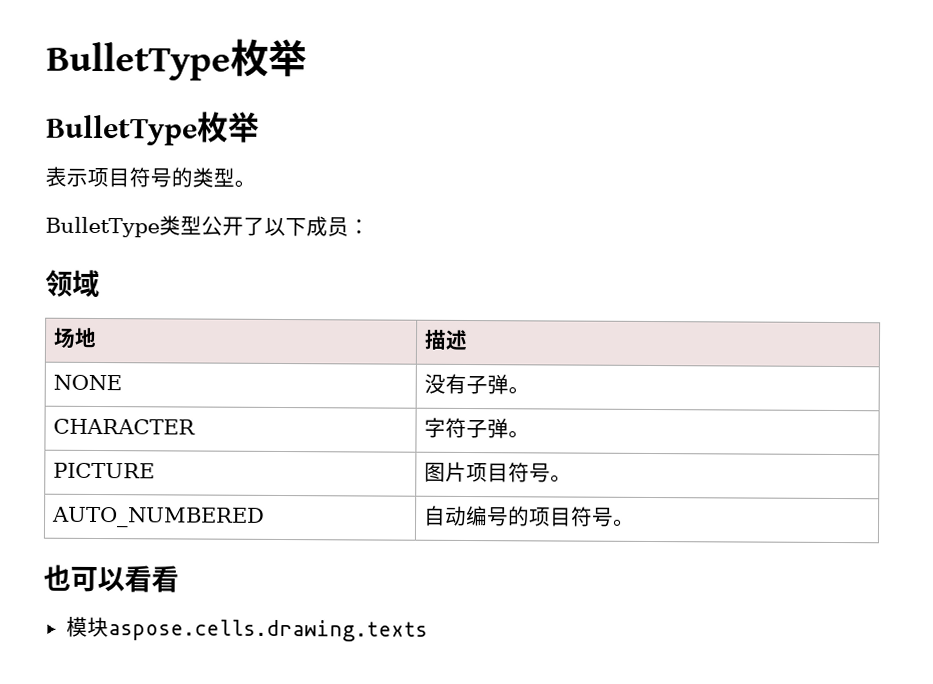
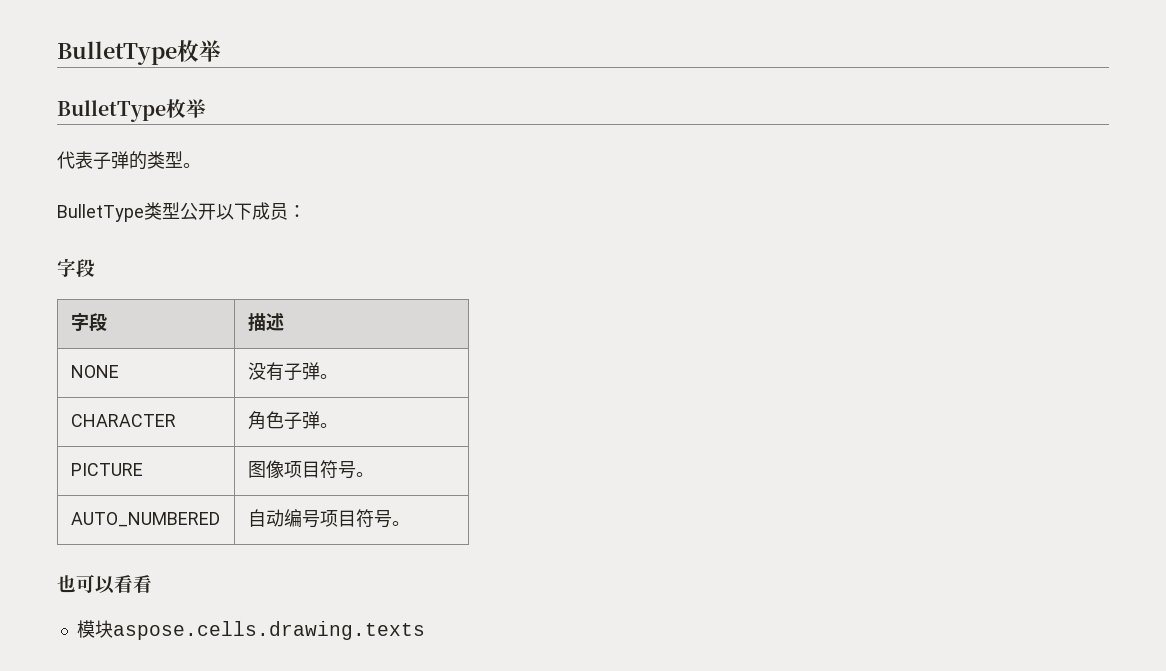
[45,166,172,188] 表示项目符号 -> [57,151,129,170] 代表子弹
[243,216,265,236] 了 -> (216, 211) none
[45,269,100,298] [53,327,98,349] 领域 // 场地 -> [57,258,95,277] [70,313,107,331] 字段 // 字段
[424,417,468,439] 字符 -> [247,411,284,430] 角色
[445,461,468,483] 片 -> [265,460,284,478] 像
[508,506,531,527] 的 -> (320, 519) none

